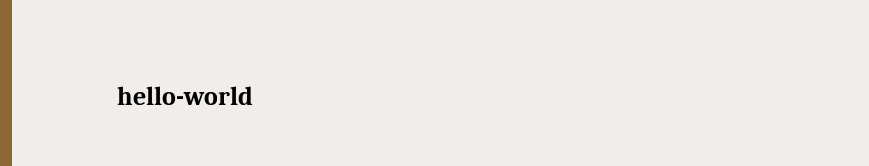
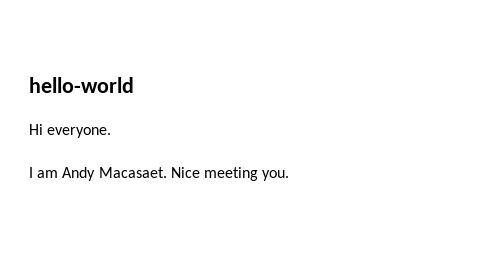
(253, 95) none -> [29,124,112,138] [29,167,290,181] // Hi everyone. // I am Andy Macasaet. Nice meeting you.

